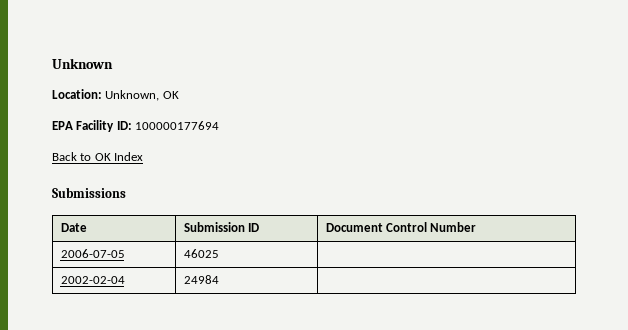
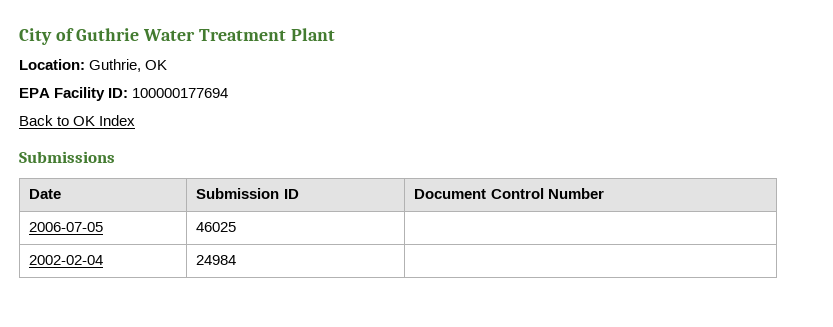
[52,58,113,69] Unknown -> [19,28,335,45] City of Guthrie Water Treatment Plant
[105,90,160,101] Unknown, -> [89,59,142,72] Guthrie,

